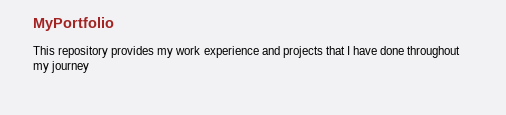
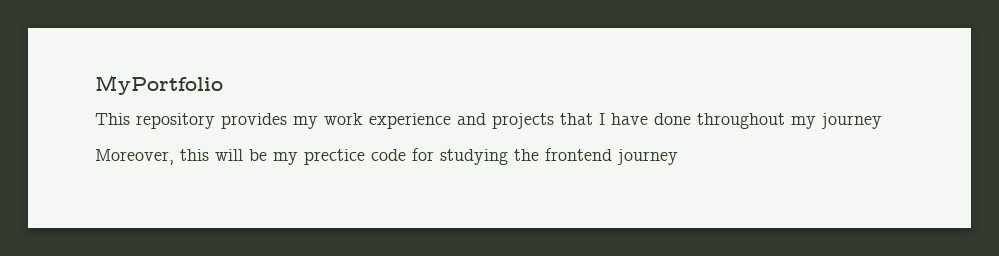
(90, 67) none -> [95,148,678,165] // Moreover, this will be my prectice code for studying the frontend journey

